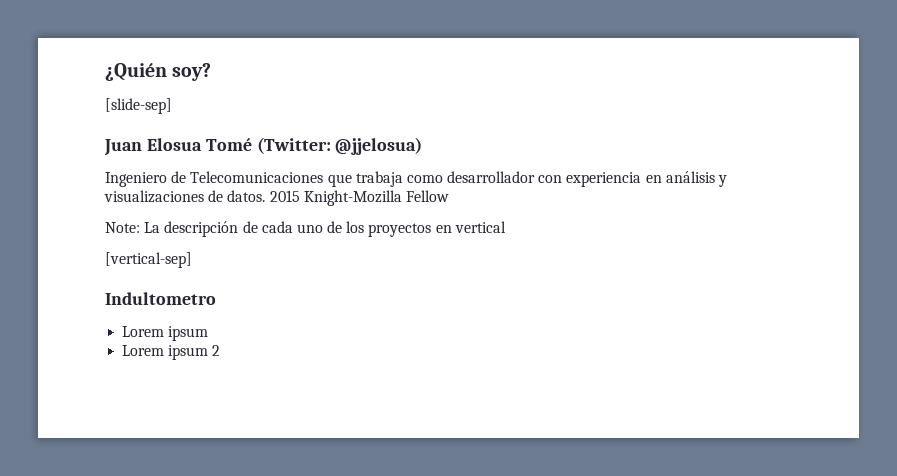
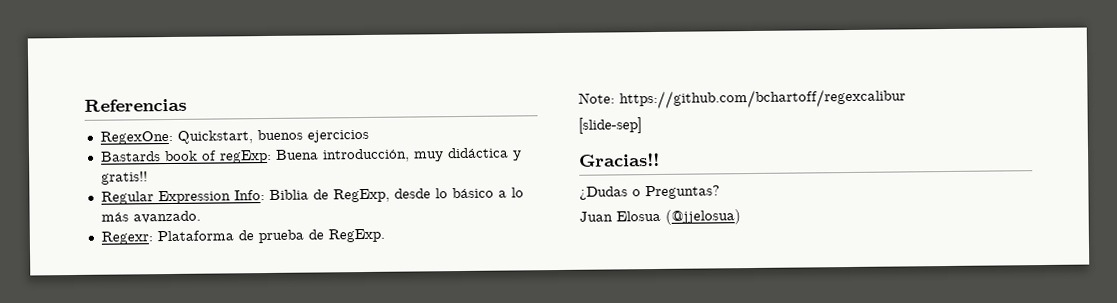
[105,63,212,81] [105,98,172,114] [104,137,423,156] [105,171,728,187] [104,190,449,206] [105,221,506,237] [105,252,192,268] [105,292,216,305] [122,326,209,341] [122,345,221,360] ¿Quién soy? // [slide-sep] // Juan Elosua Tomé (Twitter: @jjelosua) // Ingeniero de Telecomunicaciones que trabaja como desarrollador con experiencia en análisis y visualizaciones de datos. 2015 Knight-Mozilla Fellow // Note: La descripción de cada uno de los proyectos en vertical // [vertical-sep] // Indultometro // Lorem ipsum // Lorem ipsum 2 -> [84,98,187,112] [99,129,369,145] [99,147,522,164] [100,171,148,185] [100,187,524,205] [100,210,201,224] [100,228,385,245] [578,88,906,110] [578,117,642,134] [579,152,660,167] [579,185,720,200] [579,209,741,225] Referencias // RegexOne: Quickstart, buenos ejercicios // Bastards book of regExp: Buena introducción, muy didáctica y gratis!! // Regular Expression Info: Biblia de RegExp, desde lo básico a lo más avanzado. // Regexr: Plataforma de prueba de RegExp. // Note: https://github.com/bchartoff/regexcalibur // [slide-sep] // Gracias!! // ¿Dudas o Preguntas? // Juan Elosua (@jjelosua)

